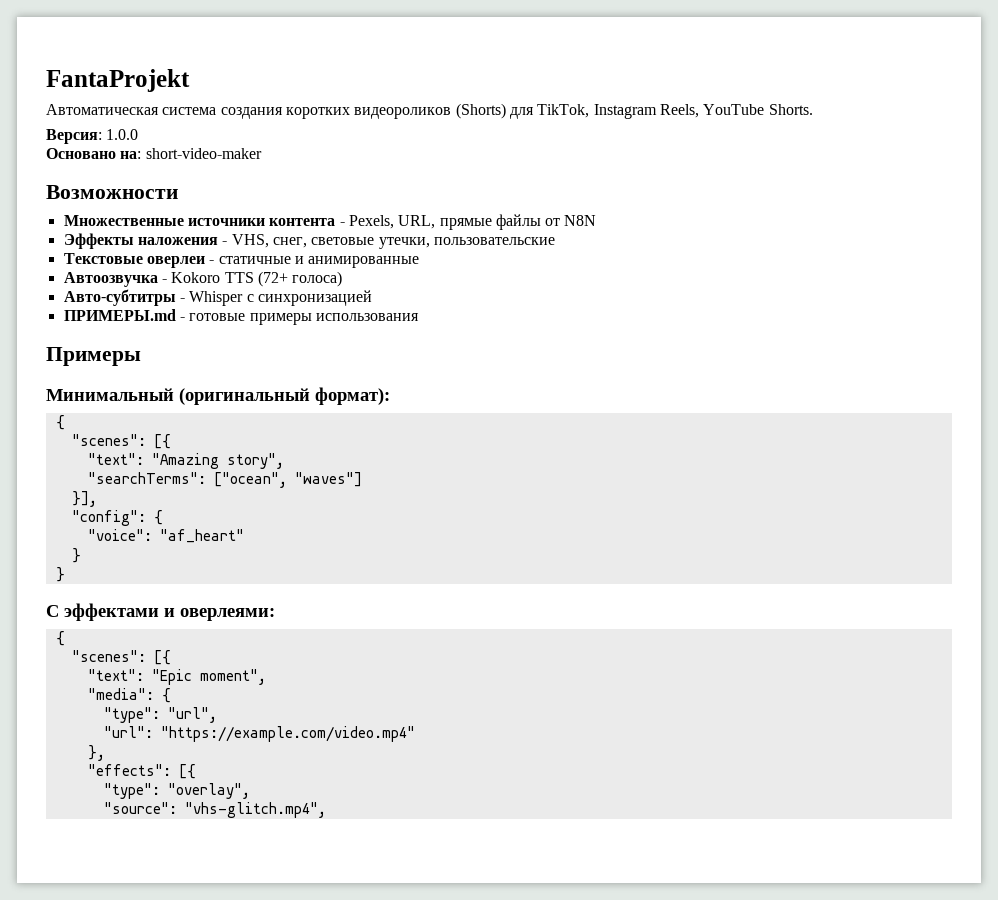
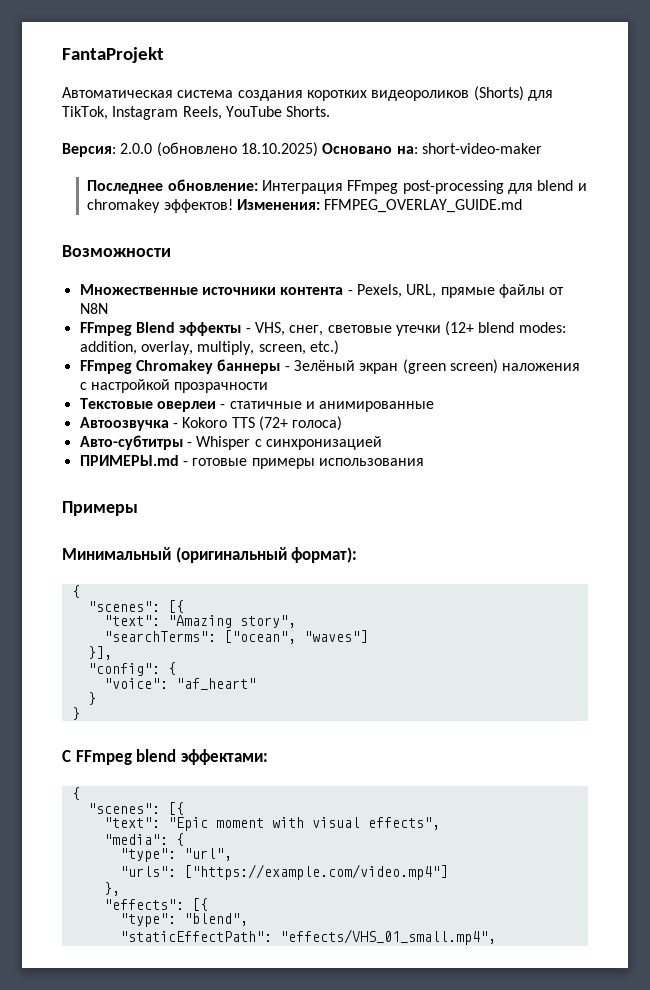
[106,129,139,140] 1.0.0 // -> [120,142,318,157] 2.0.0 (обновлено 18.10.2025)
(262, 153) none -> [87,179,587,194] [87,199,523,213] // Последнее обновление: Интеграция FFmpeg post-processing для blend и chromakey эффектов! Изменения: FFMPEG_OVERLAY_GUIDE.md
[63,233,218,249] Эффекты наложения -> [79,322,242,336] FFmpeg Blend эффекты
[378,237,555,249] утечки, пользовательские -> [395,321,566,336] [79,340,339,355] [79,359,581,374] [79,379,269,393] утечки (12+ blend modes: addition, overlay, multiply, screen, etc.) // FFmpeg Chromakey баннеры - Зелёный экран (green screen) наложения с настройкой прозрачности
[64,603,275,621] эффектами и оверлеями: -> [75,749,268,765] FFmpeg blend эффектами:
[199,669,266,685] moment", -> [215,817,440,830] moment with visual effects",
[103,726,415,742] "url": "https://example.com/video.mp4" -> [119,864,448,880] "urls": ["https://example.com/video.mp4"]
[167,783,250,799] [103,802,326,818] "overlay", // "source": "vhs-glitch.mp4", -> [183,913,248,926] [119,929,496,945] "blend", // "staticEffectPath": "effects/VHS_01_small.mp4",

